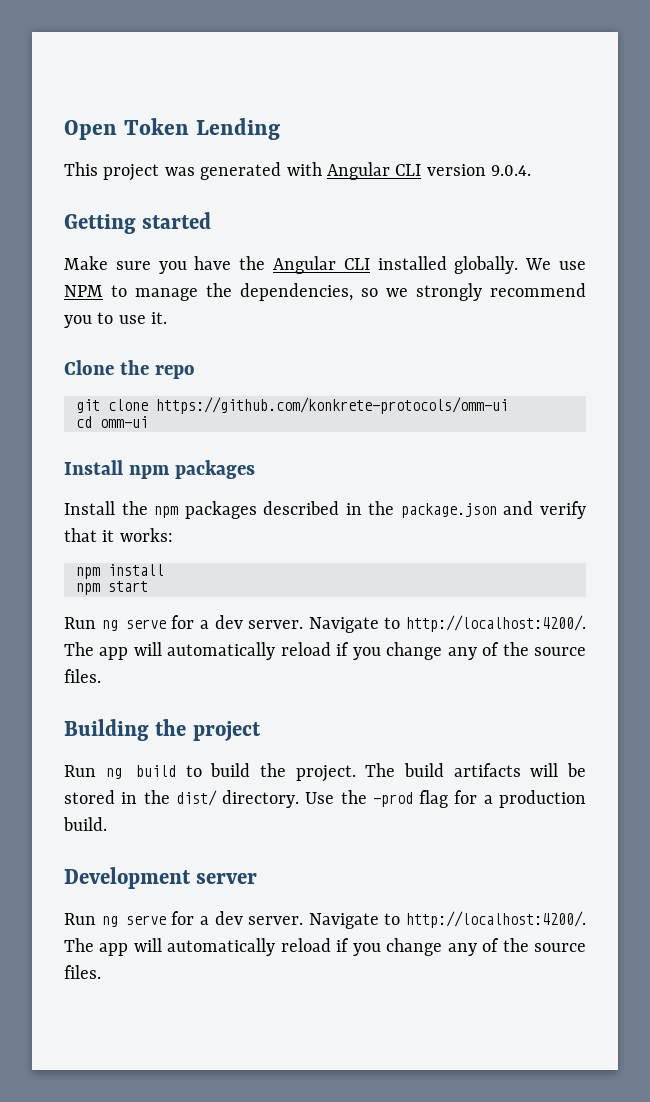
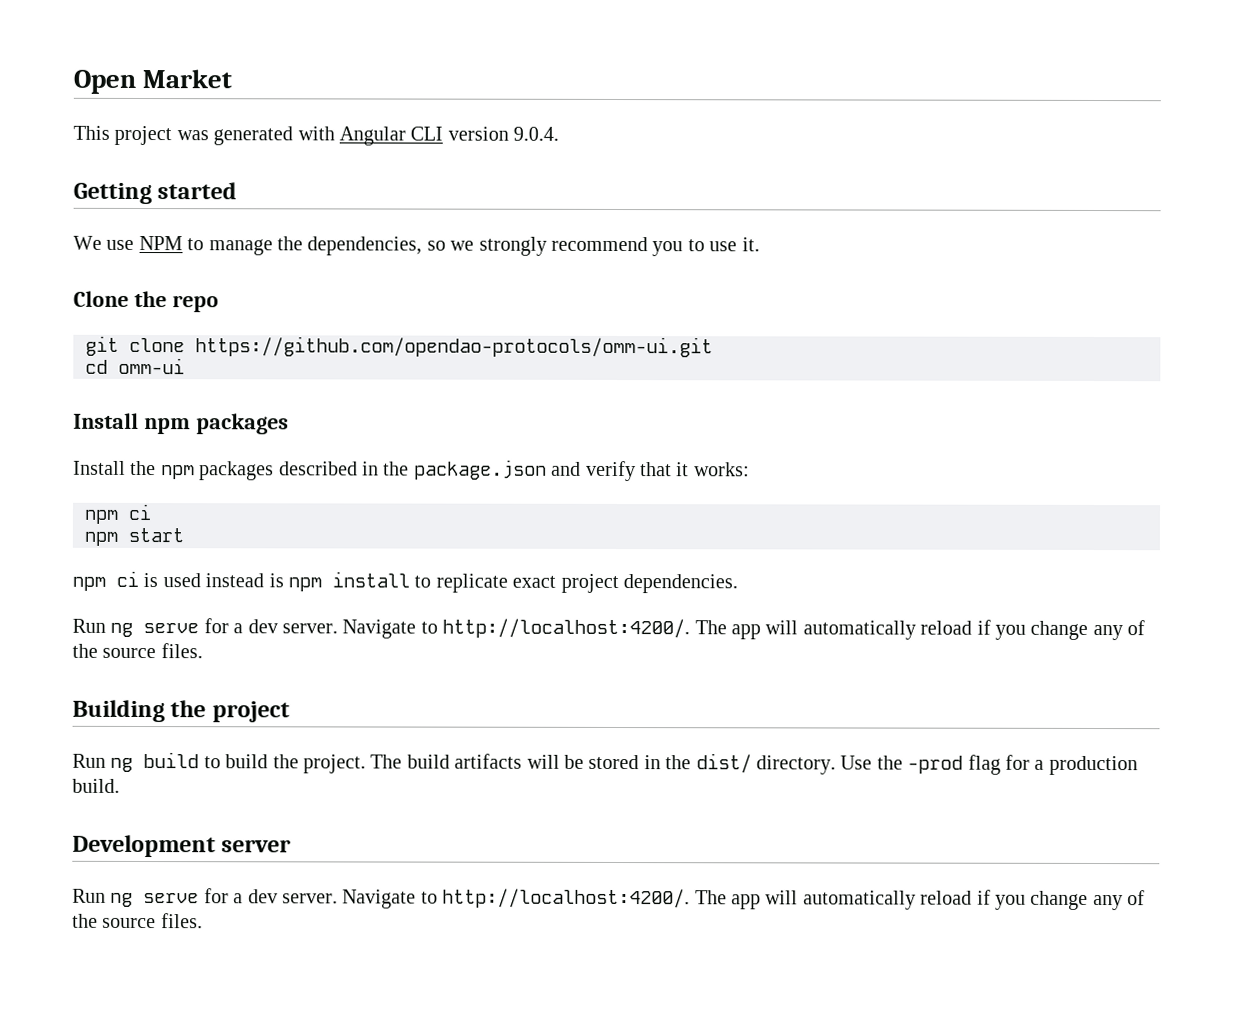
[123,118,280,140] Token Lending -> [142,69,233,89] Market
[64,256,519,274] Make sure you have the Angular CLI installed globally. -> (238, 191) none
[156,397,508,414] https://github.com/konkrete-protocols/omm-ui -> [195,336,713,358] https://github.com/opendao-protocols/omm-ui.git
[108,564,164,576] install -> [128,503,152,521] ci
(148, 586) none -> [72,570,738,594] // npm ci is used instead is npm install to replicate exact project dependencies.

